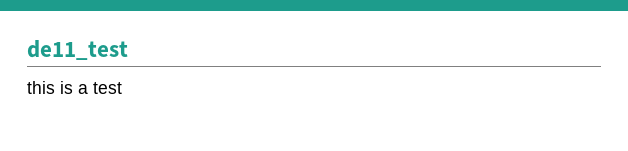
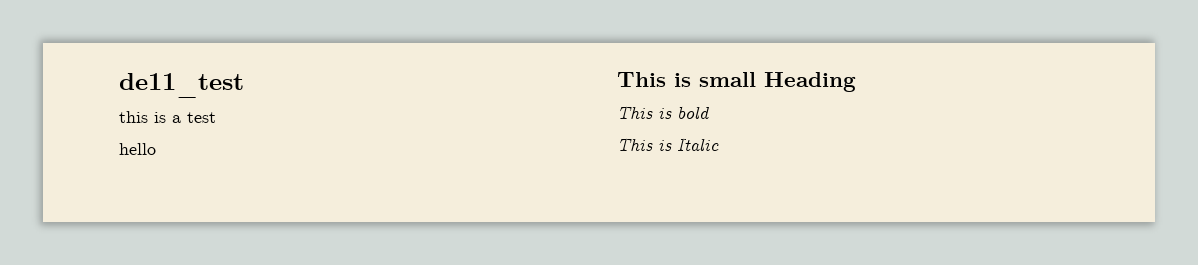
(122, 88) none -> [119,143,156,155] [617,72,856,92] [617,106,710,119] [617,138,719,151] // hello // This is small Heading // This is bold // This is Italic

